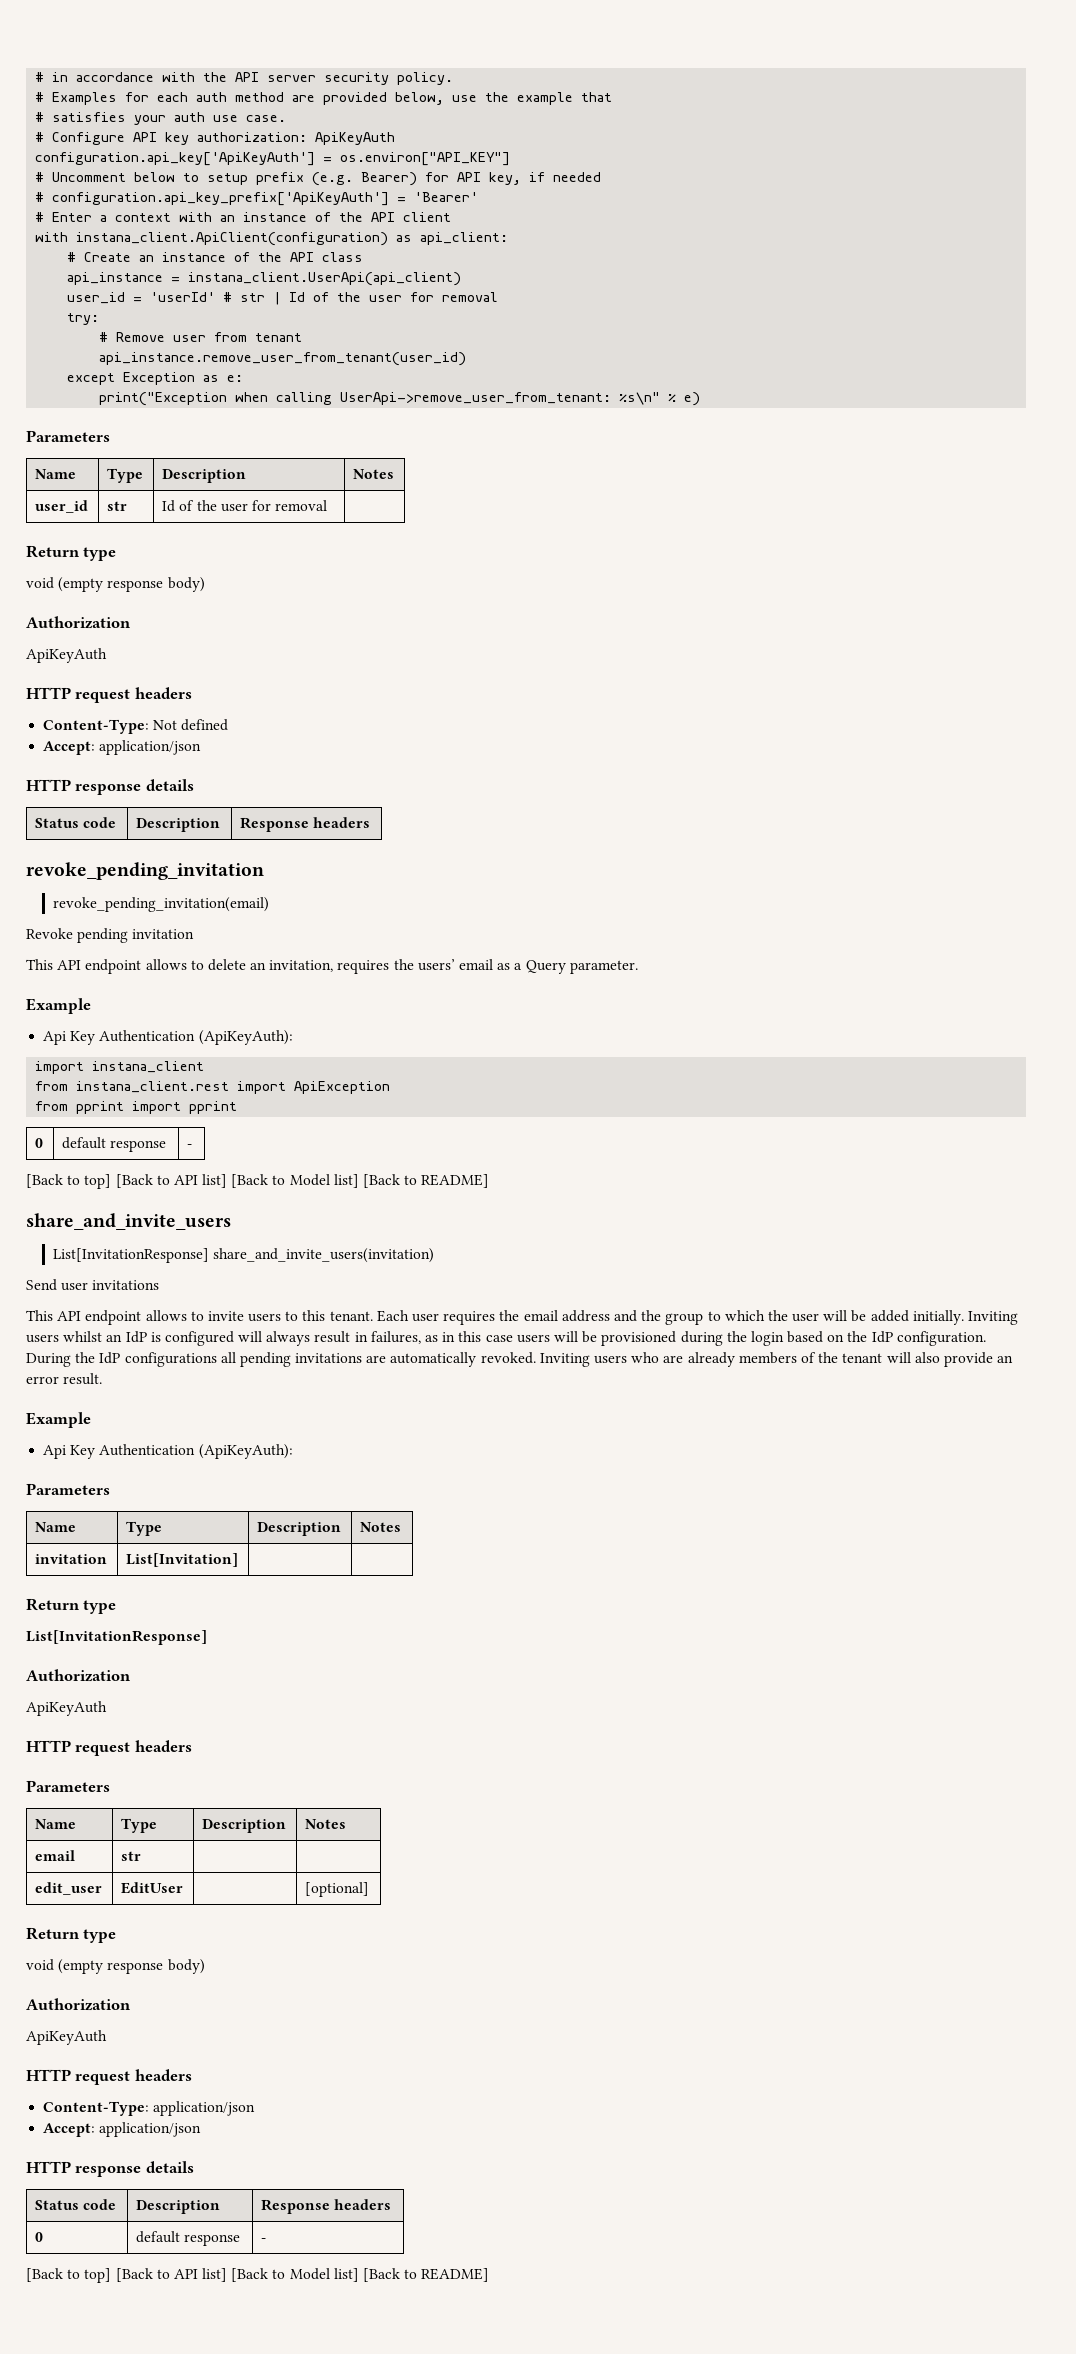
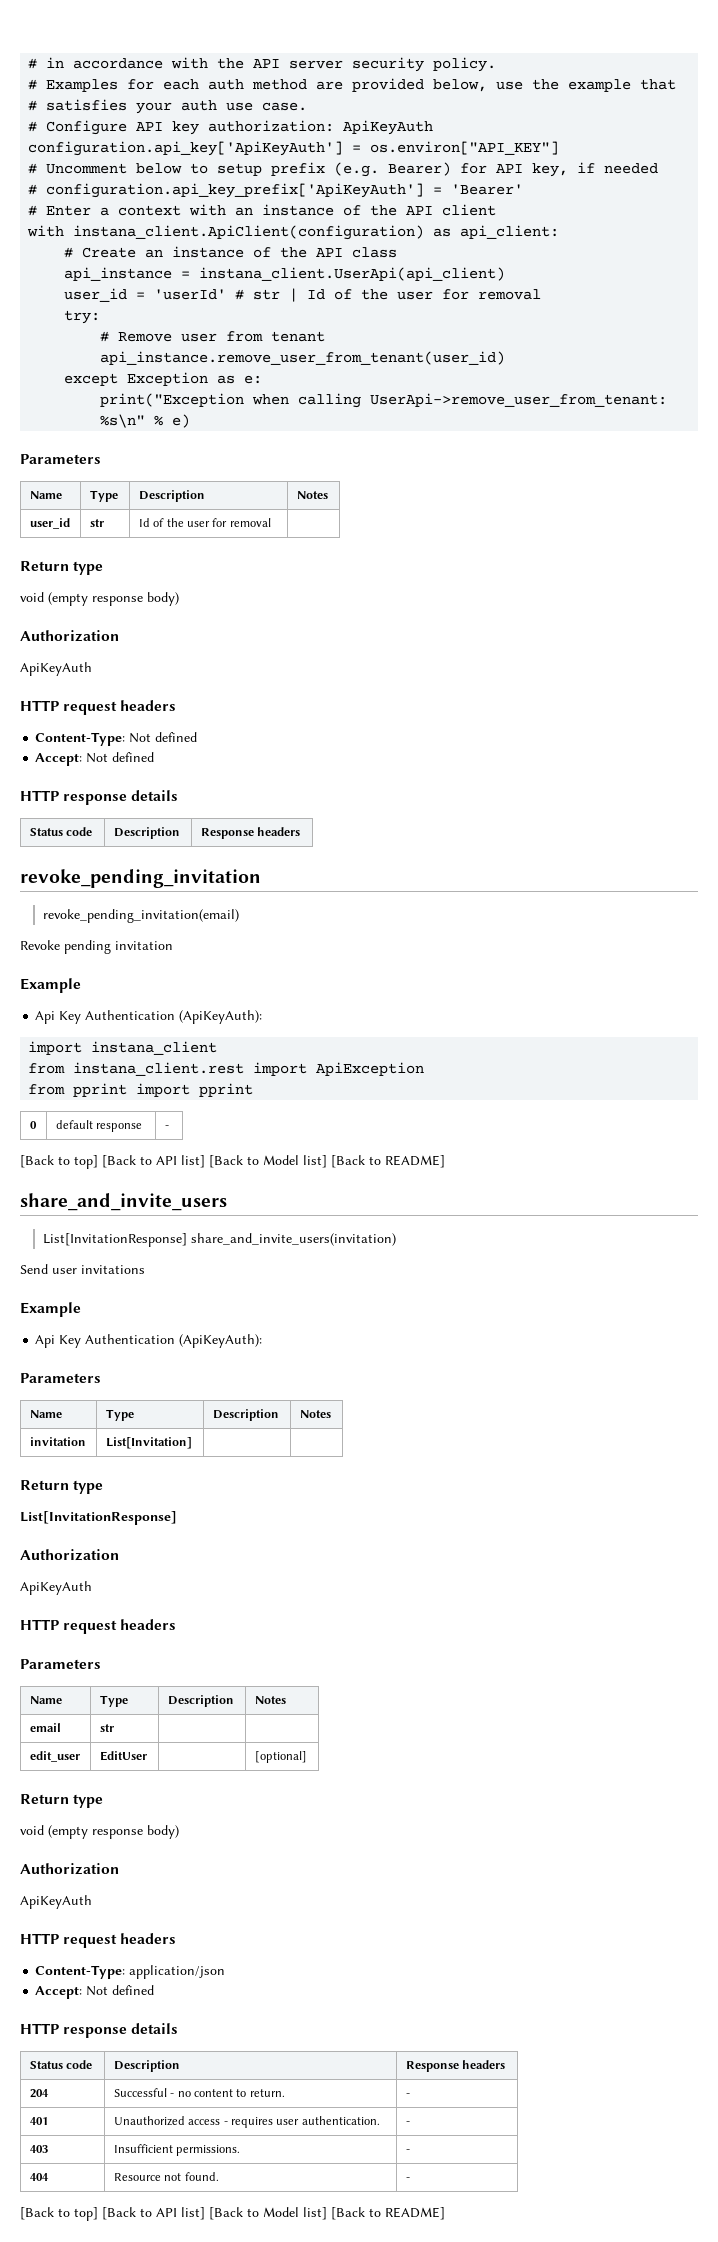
[99,740,202,755] application/json -> [86,752,155,763] Not defined
[26,959,638,974] // This API endpoint allows to delete an invitation, requires the users’ email as a Query parameter. -> (173, 945) none
[26,1310,1018,1325] [26,1331,986,1346] [26,1352,1014,1367] [26,1373,103,1385] // This API endpoint allows to invite users to this tenant. Each user requires the email address and the group to which the user will be added initially. Inviting users whilst an IdP is configured will always result in failures, as in this case users will be provisioned during the login based on the IdP configuration. During the IdP configurations all pending invitations are automatically revoked. Inviting users who are already members of the tenant will also provide an error result. -> (145, 1269) none
[99,2122,202,2137] [26,2161,194,2177] [35,2199,117,2210] [136,2200,221,2214] [261,2199,392,2214] [35,2232,44,2242] [136,2231,241,2246] application/json // HTTP response details // Status code | Description | Response headers // 0 | default response -> [86,1985,155,1996] [20,2023,179,2038] [29,2060,93,2069] [113,2060,180,2072] [405,2060,506,2072] [29,2089,49,2098] [113,2088,285,2097] [405,2093,410,2097] [29,2117,48,2125] [113,2116,380,2128] [405,2121,410,2125] [29,2145,48,2153] [113,2144,241,2156] [405,2149,410,2153] [29,2173,49,2181] [113,2172,219,2181] Not defined // HTTP response details // Status code | Description | Response headers // 204 | Successful - no content to return. | - // 401 | Unauthorized access - requires user authentication. | - // 403 | Insufficient permissions. | - // 404 | Resource not found.

